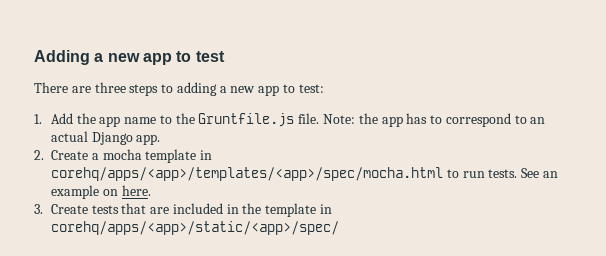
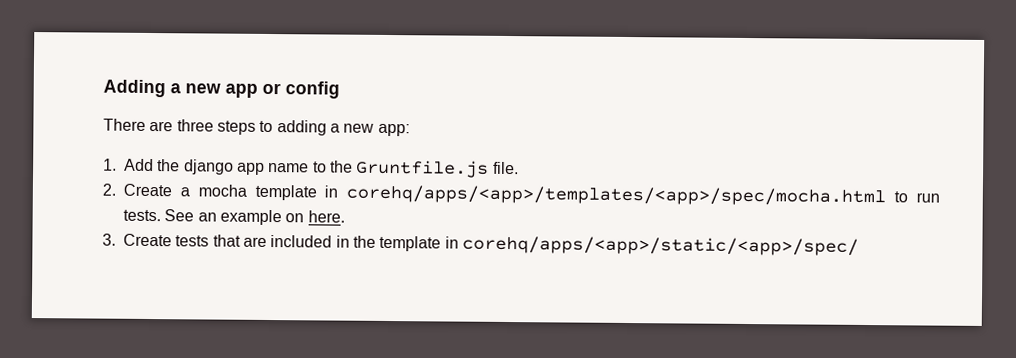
[176,51,225,62] to test -> [262,81,340,99] or config
[258,84,324,96] app to test: -> [377,123,410,137] app:
(96, 118) none -> [183,159,234,175] django
[322,113,546,127] [50,131,161,145] Note: the app has to correspond to an actual Django app. -> (519, 168) none

